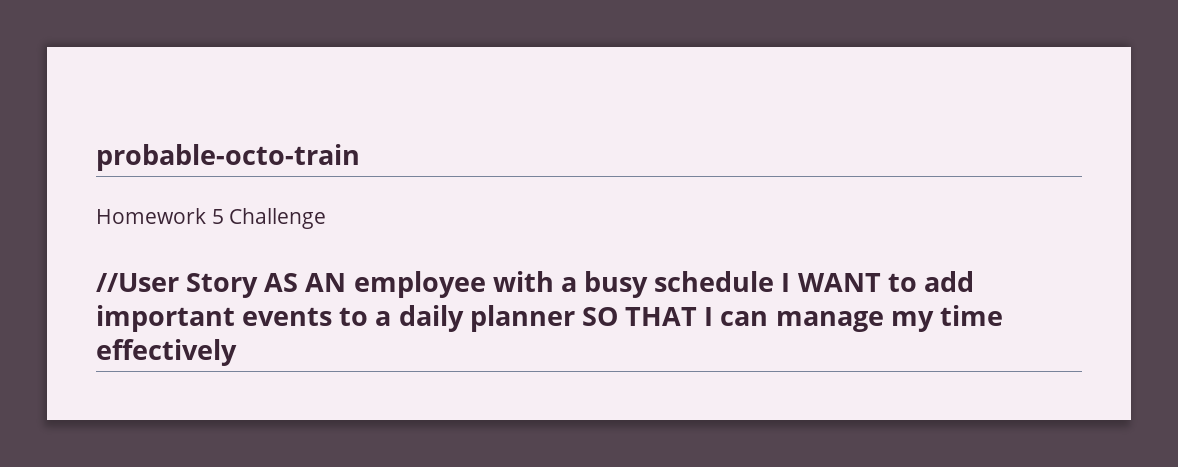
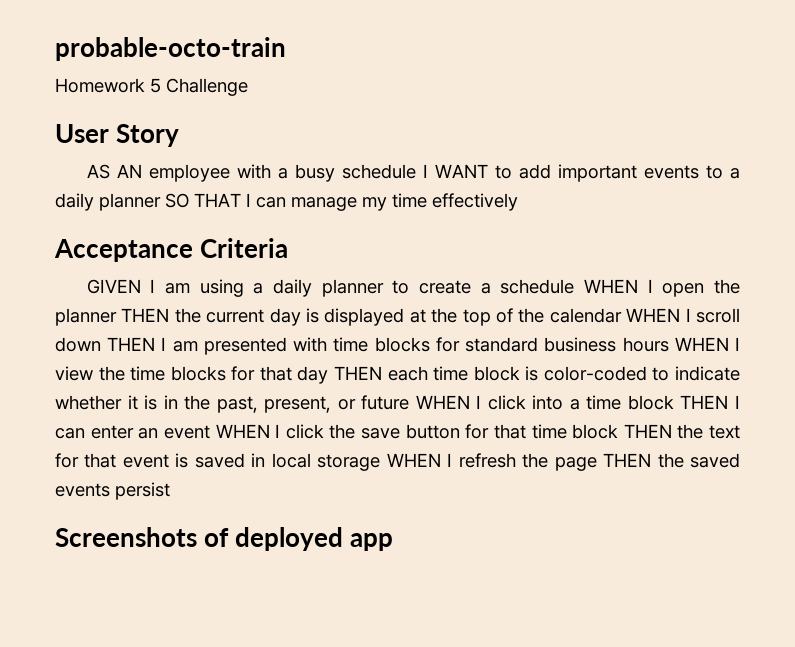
[96,273,179,292] //User -> [55,124,109,143] User
(259, 285) none -> (179, 135) //
(237, 352) none -> [54,238,288,262] [86,279,740,297] [55,308,740,326] [55,337,741,355] [55,366,740,384] [55,395,740,413] [55,424,740,439] [55,453,740,471] [55,482,170,500] [55,527,393,551] // Acceptance Criteria // GIVEN I am using a daily planner to create a schedule WHEN I open the planner THEN the current day is displayed at the top of the calendar WHEN I scroll down THEN I am presented with time blocks for standard business hours WHEN I view the time blocks for that day THEN each time block is color-coded to indicate whether it is in the past, present, or future WHEN I click into a time block THEN I can enter an event WHEN I click the save button for that time block THEN the text for that event is saved in local storage WHEN I refresh the page THEN the saved events persist // Screenshots of deployed app

